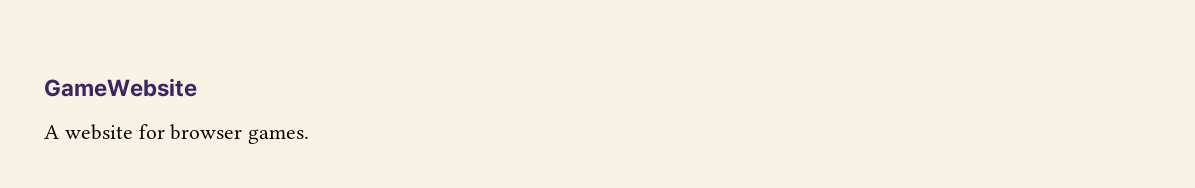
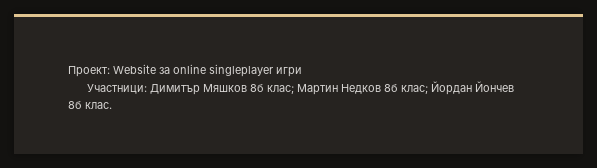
[44,78,197,97] [44,124,310,144] GameWebsite // A website for browser games. -> [68,64,302,77] [86,81,514,95] [68,101,112,109] Проект: Website за online singleplayer игри // Участници: Димитър Мяшков 8б клас; Мартин Недков 8б клас; Йордан Йончев 8б клас.

